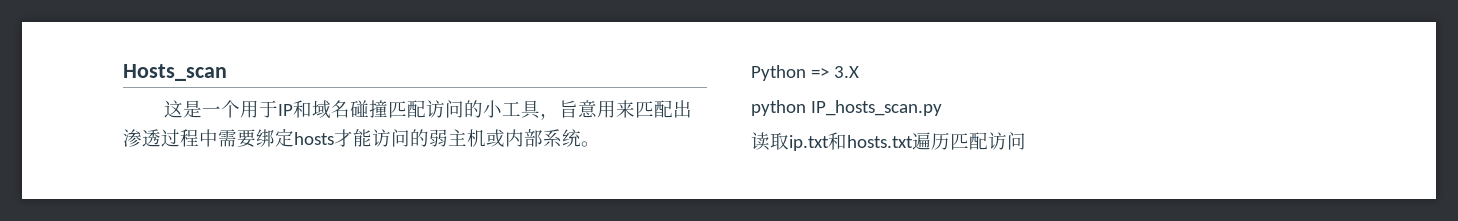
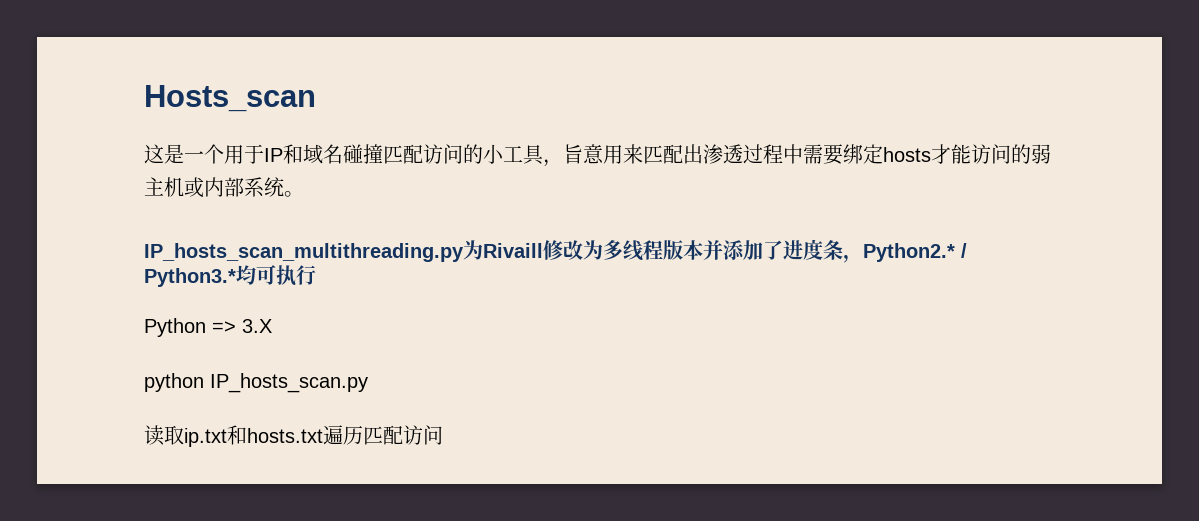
(600, 144) none -> [144,239,967,263] [144,265,316,287] // IP_hosts_scan_multithreading.py为Rivaill修改为多线程版本并添加了进度条，Python2.* / Python3.*均可执行

